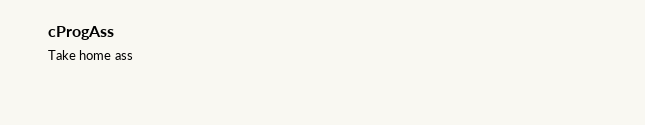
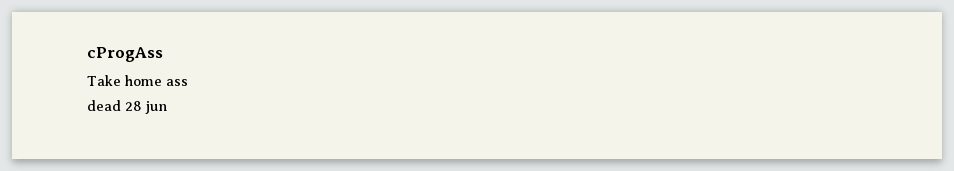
(133, 56) none -> [87,100,167,114] // dead 28 jun

